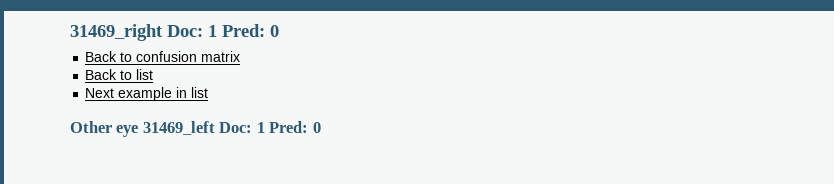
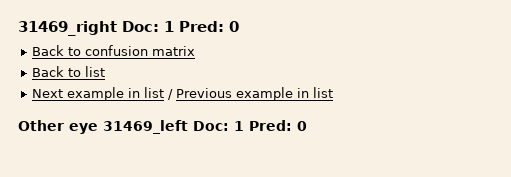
(209, 92) none -> [168,87,334,101] / Previous example in list

